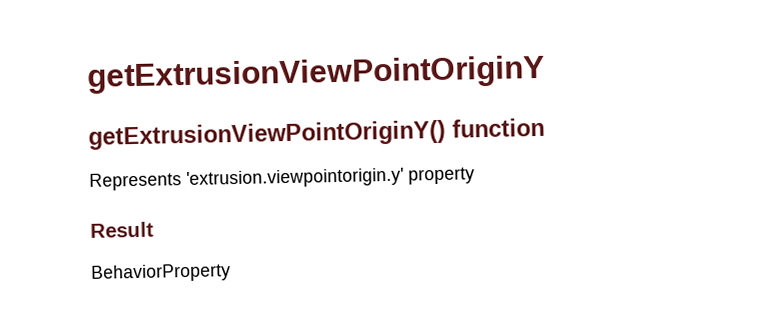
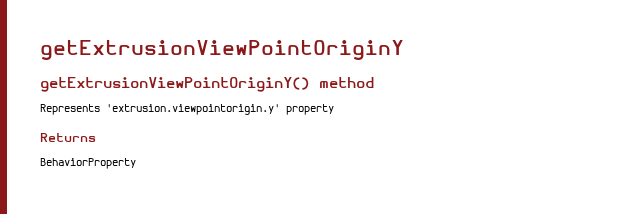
[452,117,545,138] function -> [319,77,374,88] method
[90,221,154,238] Result -> [40,133,96,142] Returns

